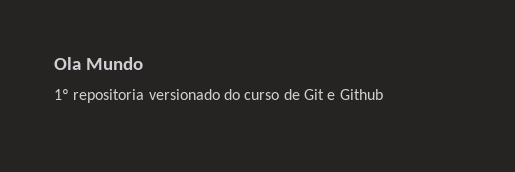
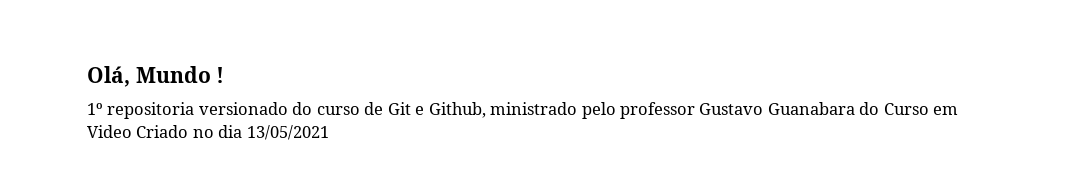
[54,57,81,70] Ola -> [87,66,130,87] Olá,
(143, 63) none -> [216,67,225,83] !
[339,89,383,100] Github -> [428,102,959,119] [87,125,329,140] Github, ministrado pelo professor Gustavo Guanabara do Curso em Video Criado no dia 13/05/2021

